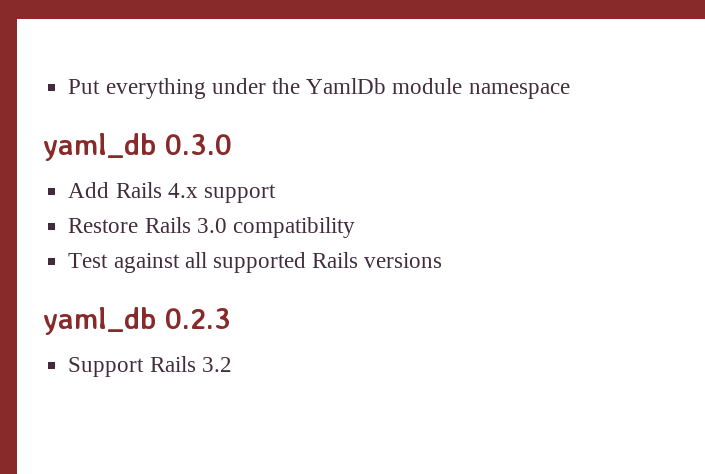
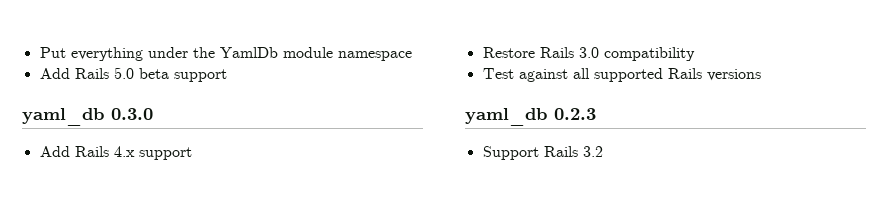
(570, 91) none -> [39,67,227,82] // Add Rails 5.0 beta support

